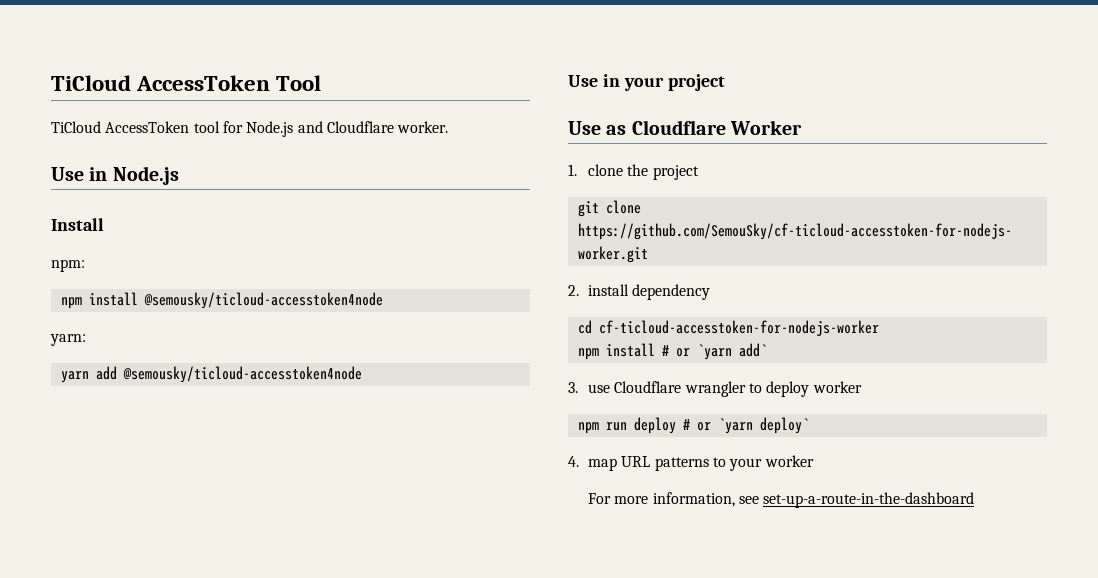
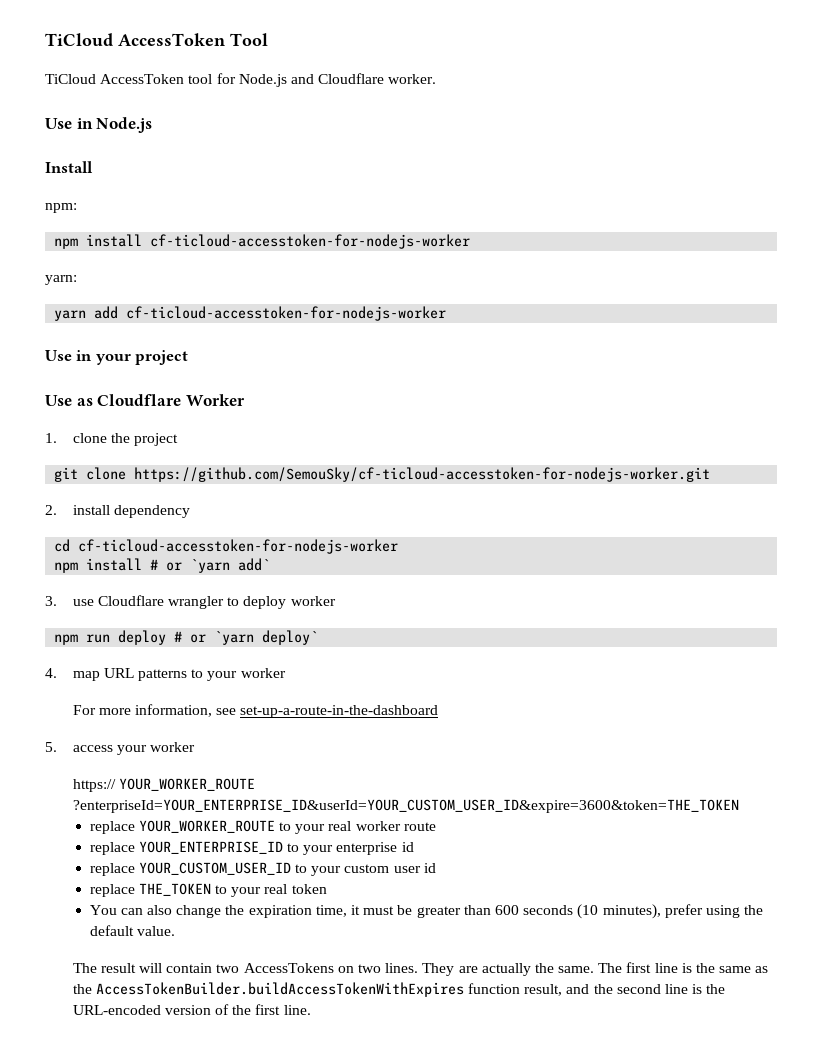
[143,292,383,309] @semousky/ticloud-accesstoken4node -> [150,234,471,249] cf-ticloud-accesstoken-for-nodejs-worker
[122,366,362,383] @semousky/ticloud-accesstoken4node -> [126,306,447,321] cf-ticloud-accesstoken-for-nodejs-worker
(975, 500) none -> [45,742,196,755] [72,778,255,792] [72,799,739,813] [89,820,436,834] [89,841,414,855] [89,862,436,876] [89,883,327,897] [89,904,764,919] [89,925,175,936] [72,962,769,976] [72,982,726,997] [72,1004,311,1015] // 5. access your worker // https:// YOUR_WORKER_ROUTE ?enterpriseId=YOUR_ENTERPRISE_ID&userId=YOUR_CUSTOM_USER_ID&expire=3600&token=THE_TOKEN // replace YOUR_WORKER_ROUTE to your real worker route // replace YOUR_ENTERPRISE_ID to your enterprise id // replace YOUR_CUSTOM_USER_ID to your custom user id // replace THE_TOKEN to your real token // You can also change the expiration time, it must be greater than 600 seconds (10 minutes), prefer using the default value. // The result will contain two AccessTokens on two lines. They are actually the same. The first line is the same as the AccessTokenBuilder.buildAccessTokenWithExpires function result, and the second line is the URL-encoded version of the first line.

